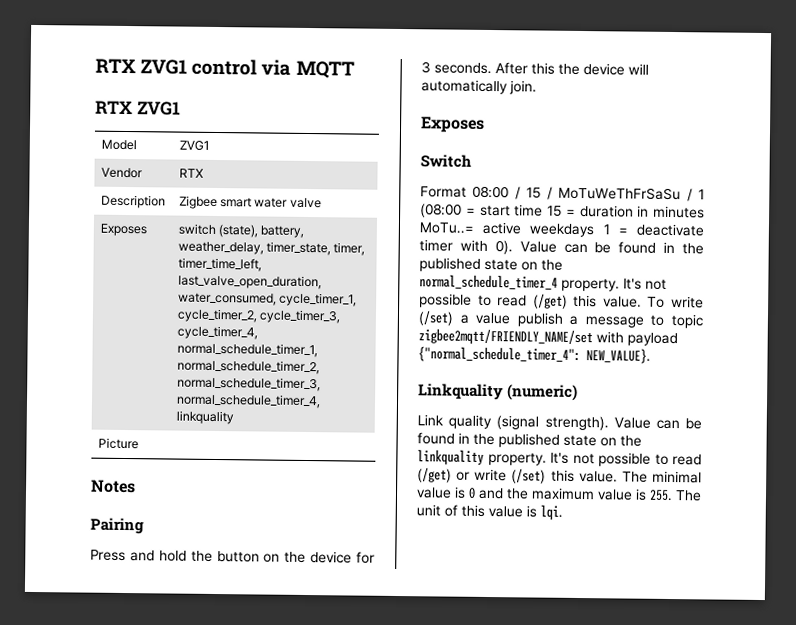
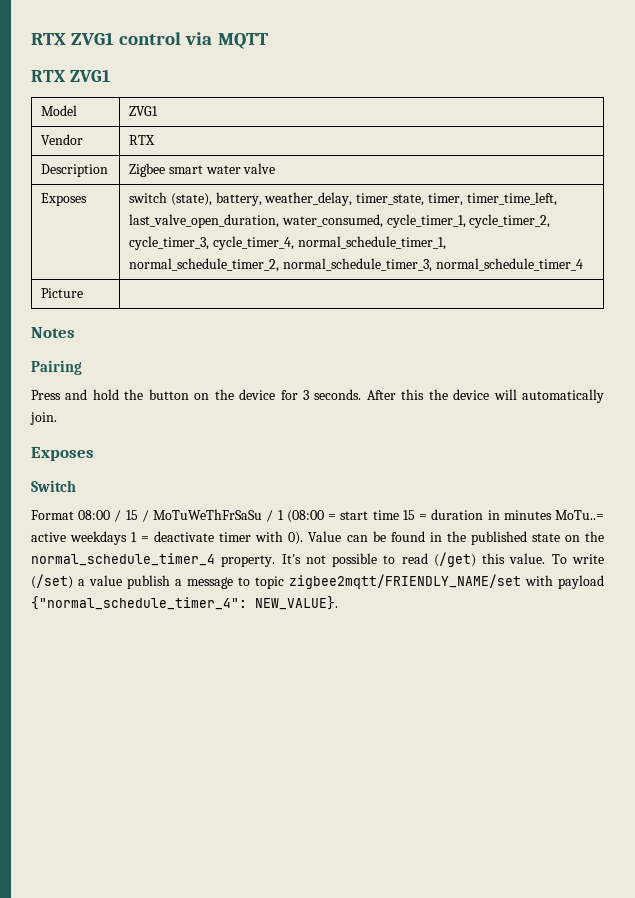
[175,393,321,409] [175,410,234,425] normal_schedule_timer_4, linkquality -> [435,258,583,271] normal_schedule_timer_4
[418,383,579,401] [417,414,702,431] [417,432,642,448] [417,449,702,467] [417,467,702,484] [416,486,702,502] [416,504,563,520] // Linkquality (numeric) // Link quality (signal strength). Value can be found in the published state on the linkquality property. It's not possible to read (/get) or write (/set) this value. The minimal value is 0 and the maximum value is 255. The unit of this value is lqi. -> (338, 603) none

